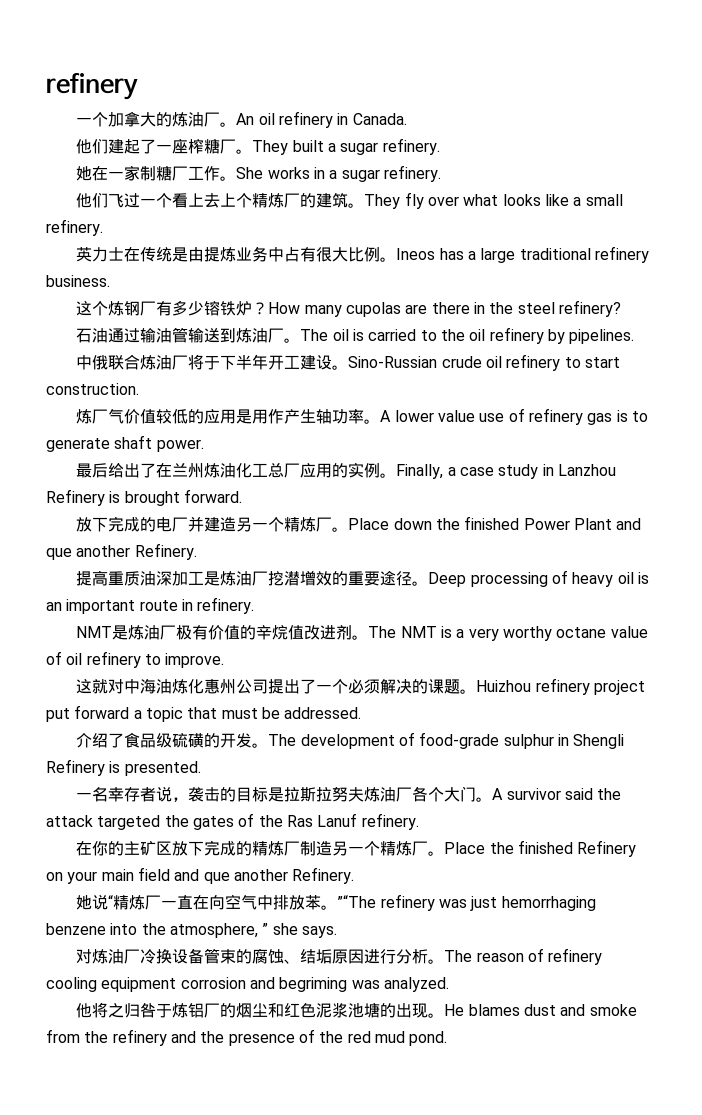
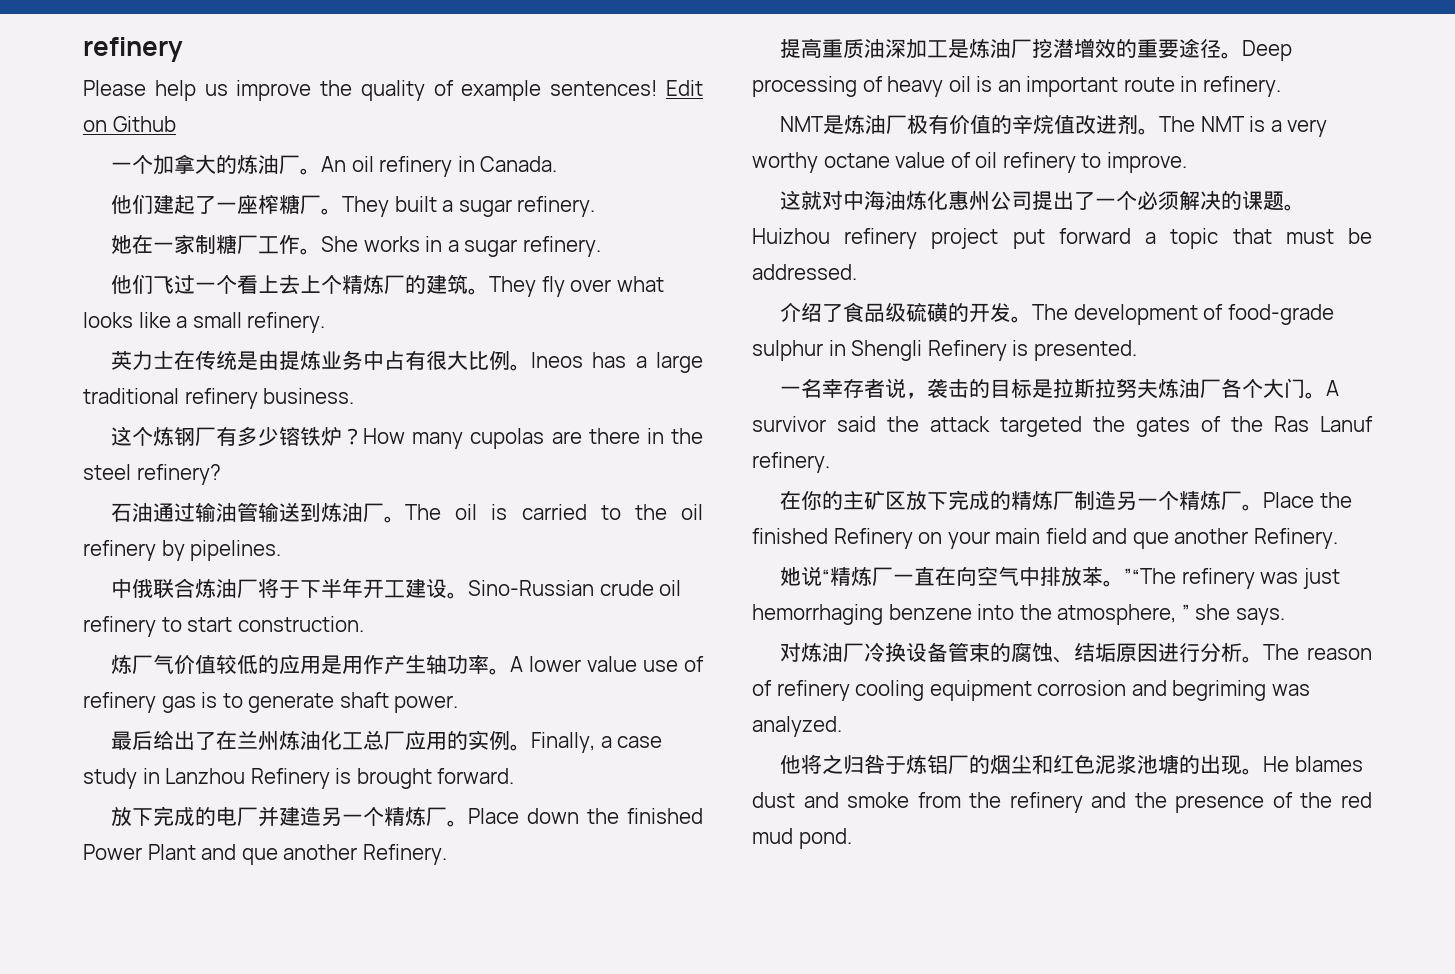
[46,73,138,100] refinery -> [83,37,183,62] [83,80,703,101] [83,116,176,132] refinery // Please help us improve the quality of example sentences! Edit on Github

